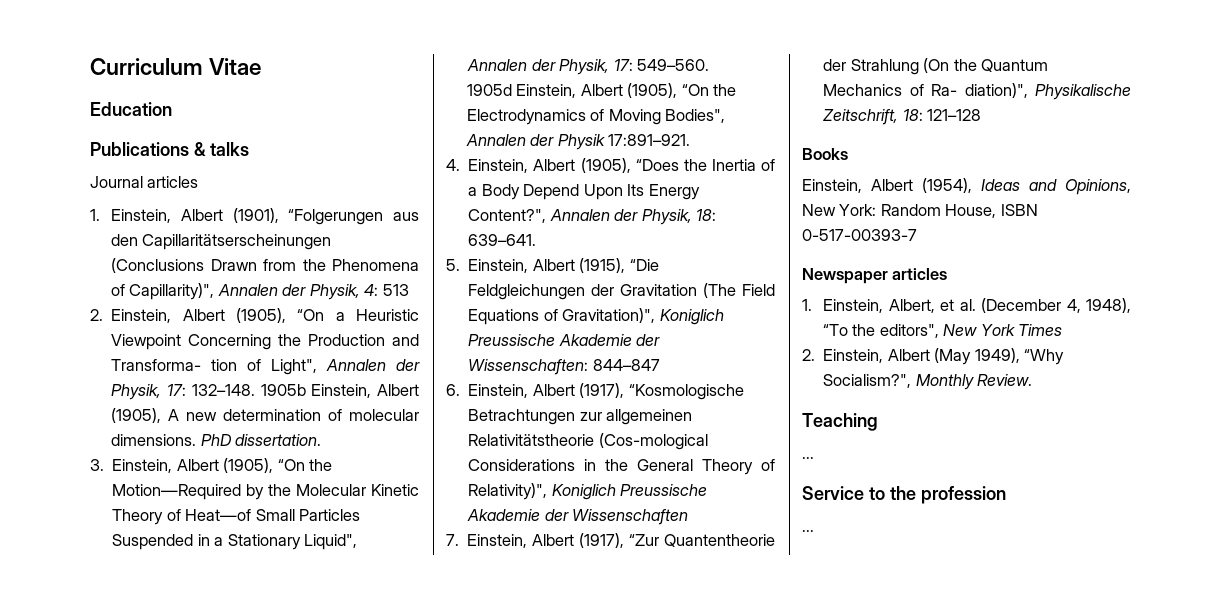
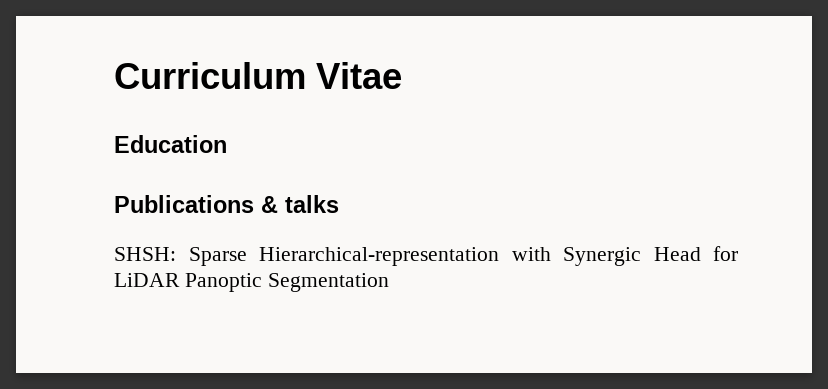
[90,176,199,188] [90,208,420,225] [111,234,332,250] [111,258,420,273] [111,283,409,300] [90,308,419,323] [111,334,419,350] [111,359,421,375] [111,384,419,400] [111,408,420,423] [111,434,322,446] [90,458,333,473] [112,484,419,500] [112,509,361,525] [112,534,358,550] [467,59,710,75] [467,83,737,98] [467,109,726,125] [466,134,691,150] [446,158,775,173] [468,184,700,200] [468,209,717,225] [468,234,537,246] [446,258,659,273] [468,283,775,300] [468,308,724,325] [468,334,661,346] [468,359,660,375] [446,383,744,400] [468,409,693,425] [468,433,708,450] [468,459,775,475] [468,483,708,500] [467,509,689,525] [446,533,775,548] [823,58,1049,75] [823,83,1131,100] [823,109,982,125] [802,148,848,160] [802,178,1131,195] [802,204,1038,218] [802,229,917,241] [802,268,948,284] [802,298,1131,313] [823,324,1063,338] [802,348,1065,365] [823,374,1033,390] [802,413,878,431] [802,457,814,459] [802,486,1006,504] [802,530,814,532] Journal articles // 1. Einstein, Albert (1901), “Folgerungen aus den Capillaritätserscheinungen (Conclusions Drawn from the Phenomena of Capillarity)", Annalen der Physik, 4: 513 // 2. Einstein, Albert (1905), “On a Heuristic Viewpoint Concerning the Production and Transforma- tion of Light", Annalen der Physik, 17: 132–148. 1905b Einstein, Albert (1905), A new determination of molecular dimensions. PhD dissertation. // 3. Einstein, Albert (1905), “On the Motion—Required by the Molecular Kinetic Theory of Heat—of Small Particles Suspended in a Stationary Liquid", Annalen der Physik, 17: 549–560. // 1905d Einstein, Albert (1905), “On the Electrodynamics of Moving Bodies", Annalen der Physik 17:891–921. // 4. Einstein, Albert (1905), “Does the Inertia of a Body Depend Upon Its Energy Content?", Annalen der Physik, 18: 639–641. // 5. Einstein, Albert (1915), “Die Feldgleichungen der Gravitation (The Field Equations of Gravitation)", Koniglich Preussische Akademie der Wissenschaften: 844–847 // 6. Einstein, Albert (1917), “Kosmologische Betrachtungen zur allgemeinen Relativitätstheorie (Cos-mological Considerations in the General Theory of Relativity)", Koniglich Preussische Akademie der Wissenschaften // 7. Einstein, Albert (1917), “Zur Quantentheorie der Strahlung (On the Quantum Mechanics of Ra- diation)", Physikalische Zeitschrift, 18: 121–128 // Books // Einstein, Albert (1954), Ideas and Opinions, New York: Random House, ISBN 0-517-00393-7 // Newspaper articles // 1. Einstein, Albert, et al. (December 4, 1948), “To the editors", New York Times // 2. Einstein, Albert (May 1949), “Why Socialism?", Monthly Review. // Teaching // ... // Service to the profession // ... -> [114,246,738,266] [114,273,389,292] SHSH: Sparse Hierarchical-representation with Synergic Head for LiDAR Panoptic Segmentation

